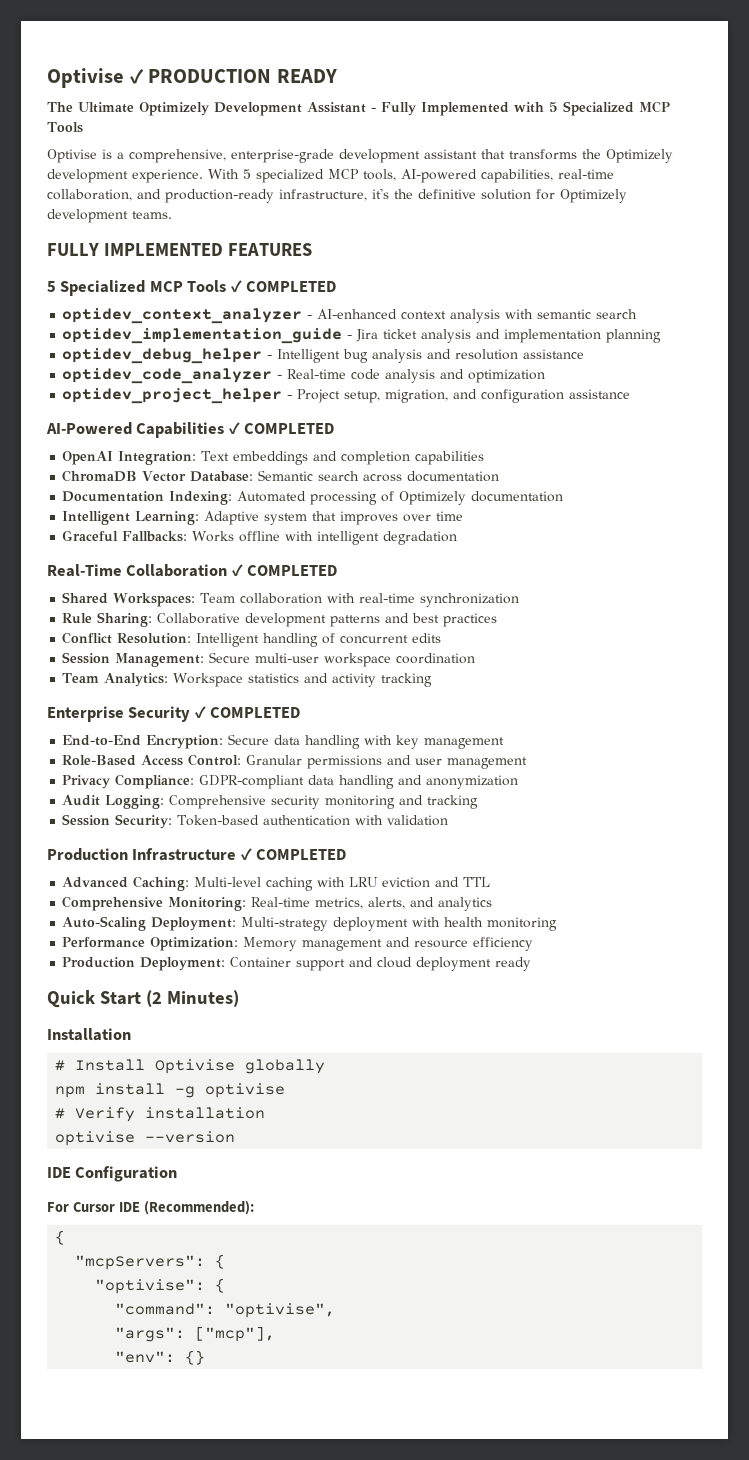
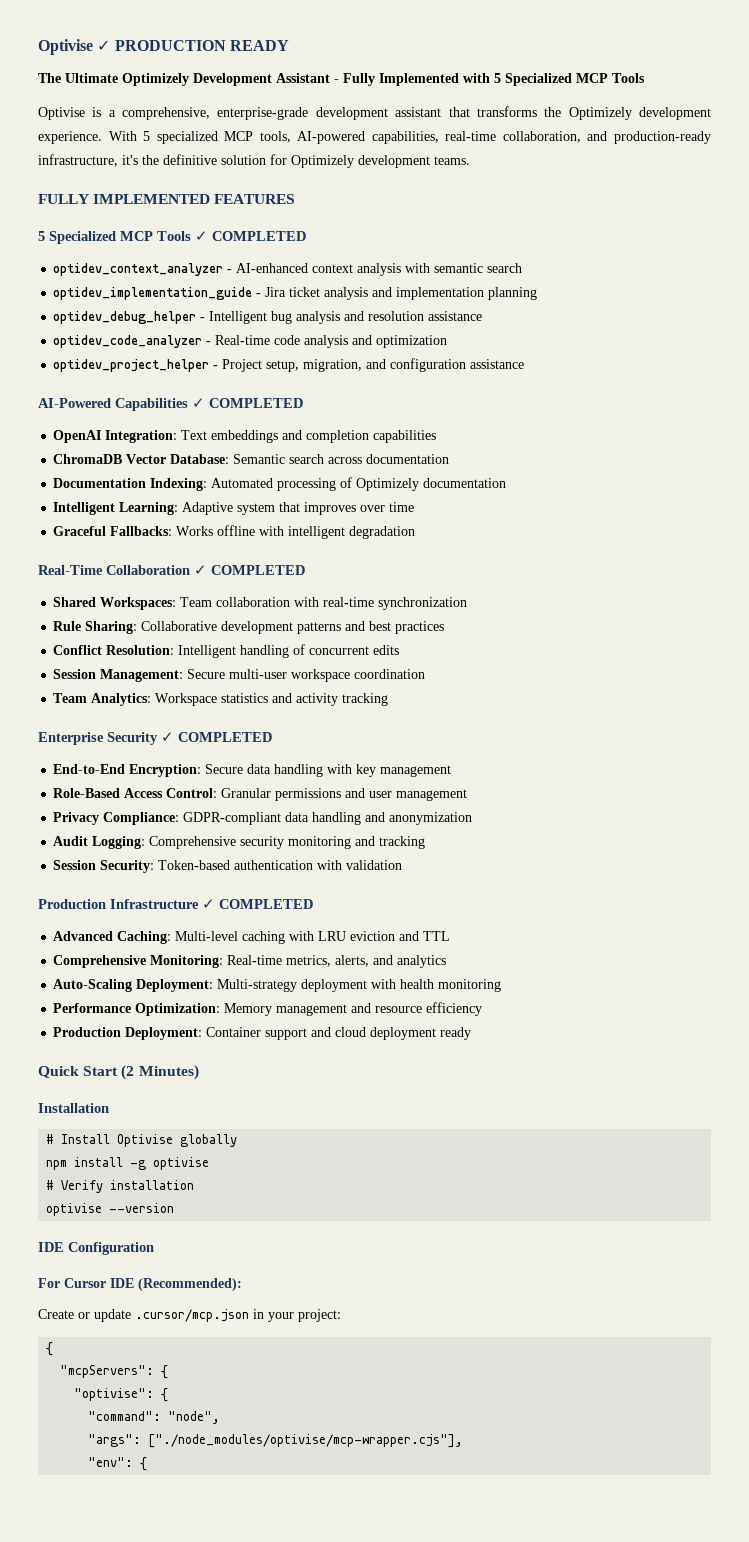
(254, 1208) none -> [38,1309,341,1322] // Create or update .cursor/mcp.json in your project:
[225,1303,336,1318] "optivise", -> [168,1411,221,1424] "node",
[195,1326,276,1342] ["mcp"], -> [148,1434,464,1448] ["./node_modules/optivise/mcp-wrapper.cjs"],
[185,1350,206,1365] {} -> [140,1457,148,1471] {

